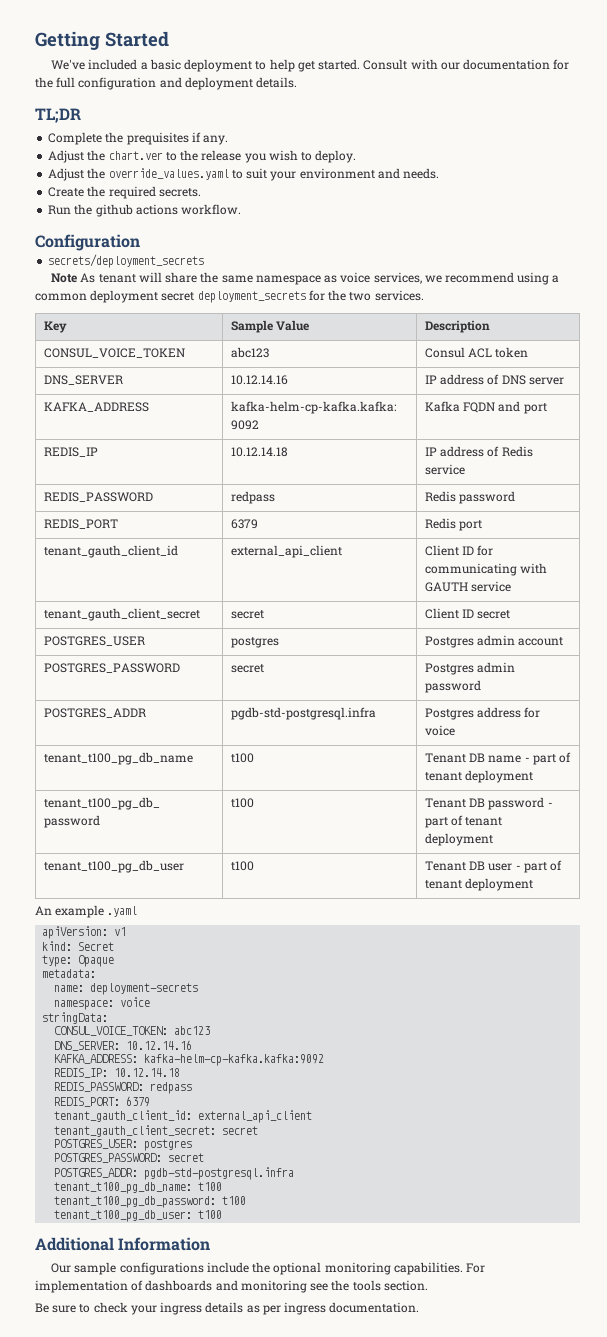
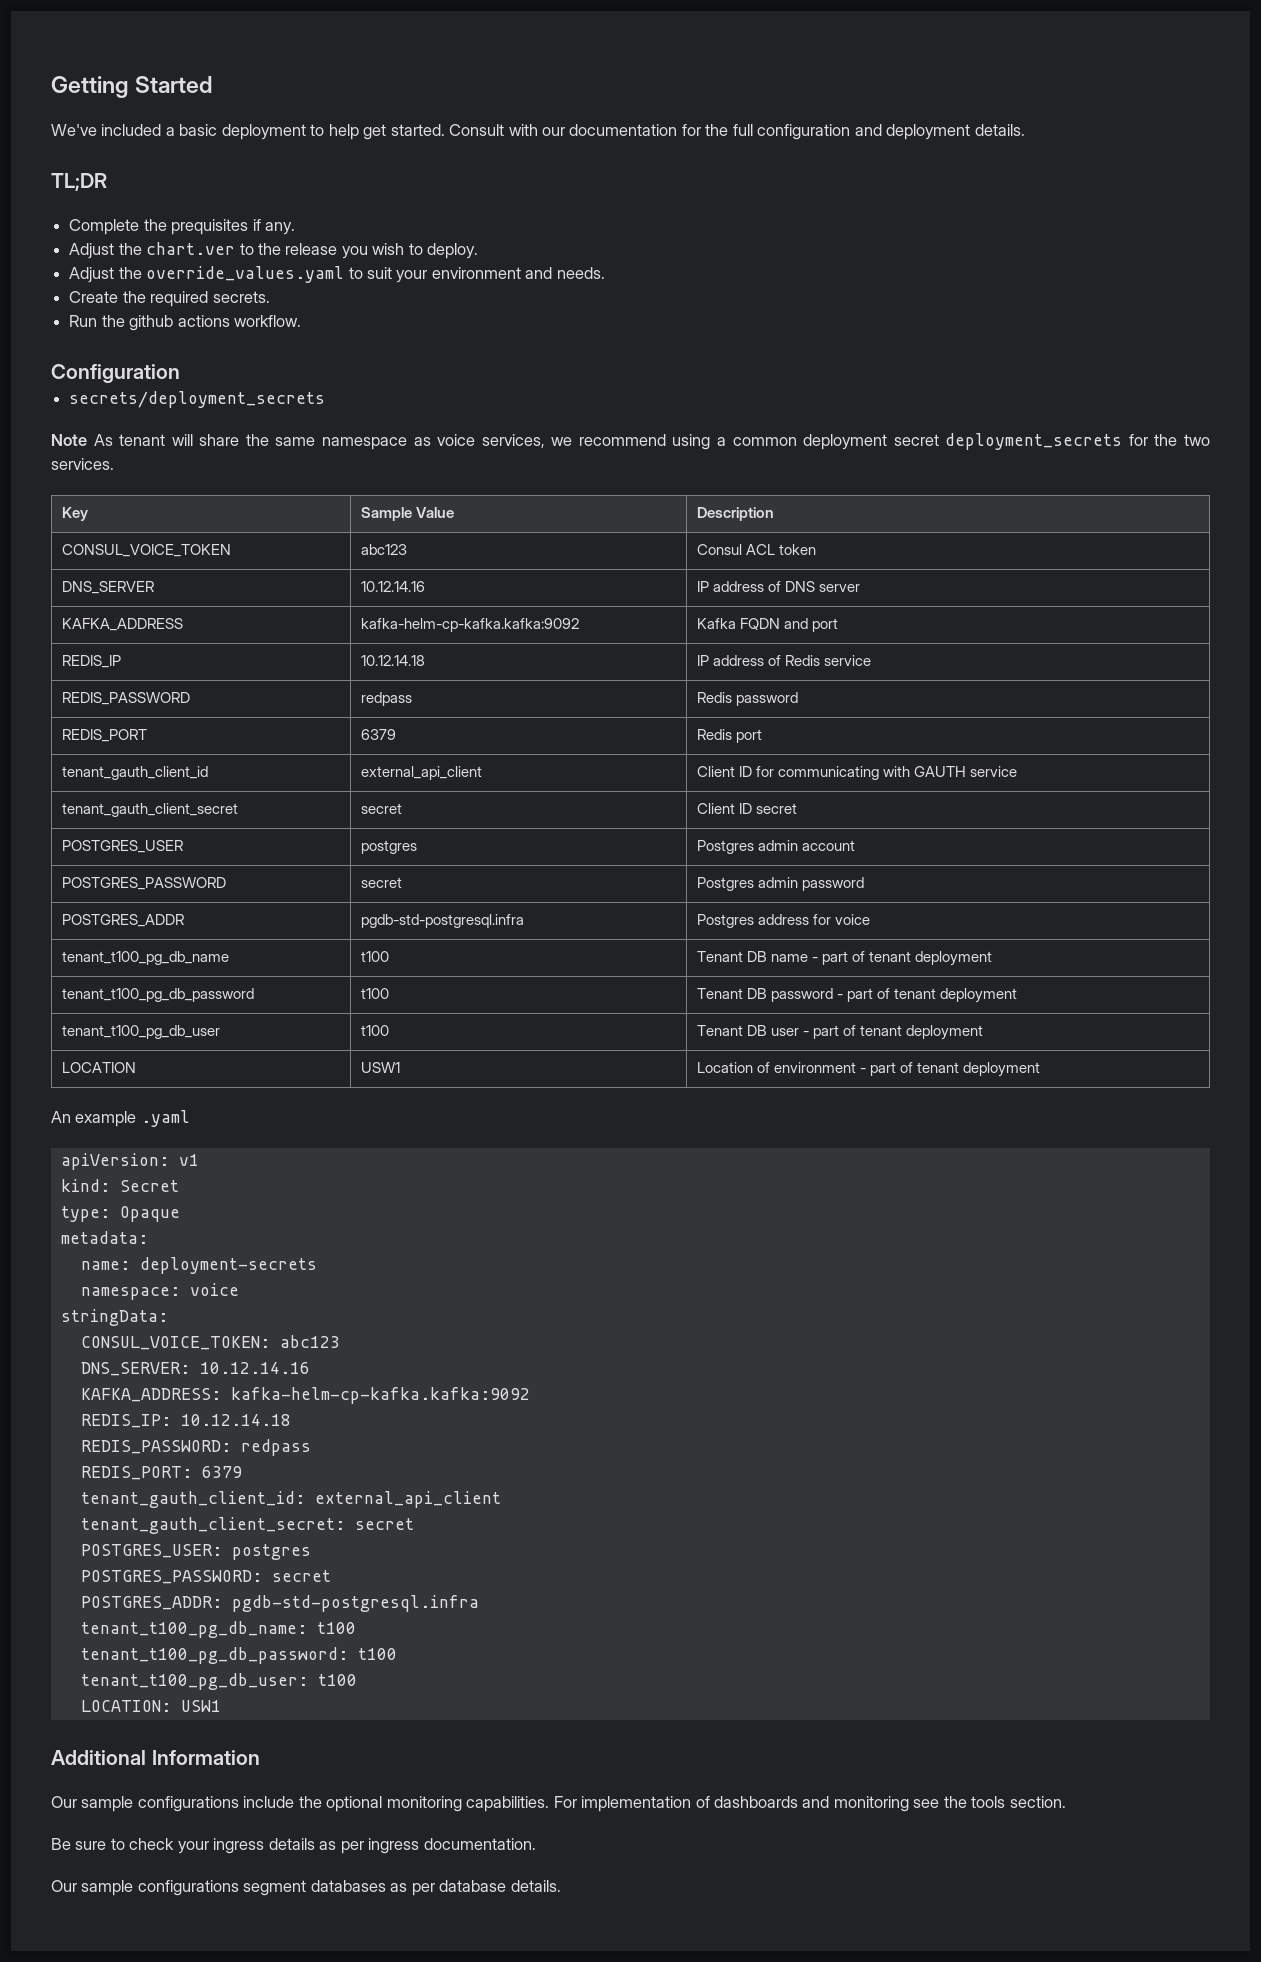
(534, 884) none -> [61,1062,136,1073] [360,1062,400,1073] [696,1062,1041,1077] // LOCATION | USW1 | Location of environment - part of tenant deployment
(223, 1214) none -> [80,1700,221,1712] // LOCATION: USW1
(420, 1307) none -> [51,1880,561,1896] // Our sample configurations segment databases as per database details.

